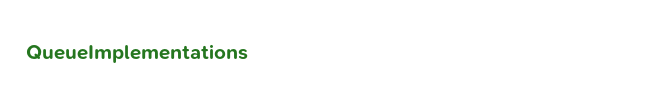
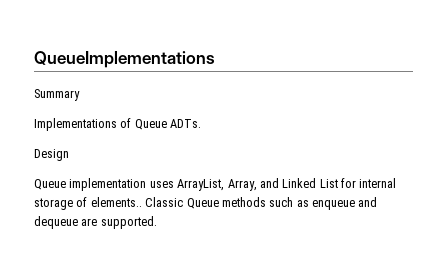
(248, 53) none -> [34,89,80,101] [34,118,202,131] [34,149,69,161] [34,178,397,191] [34,197,378,210] [34,216,157,229] // Summary // Implementations of Queue ADTs. // Design // Queue implementation uses ArrayList, Array, and Linked List for internal storage of elements.. Classic Queue methods such as enqueue and dequeue are supported.

